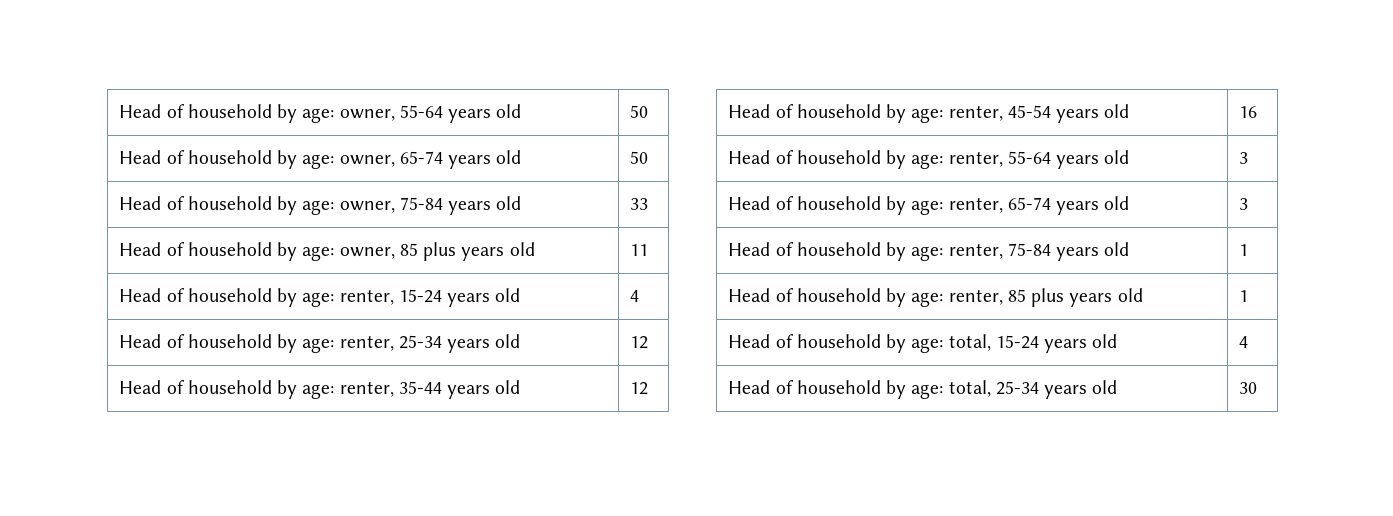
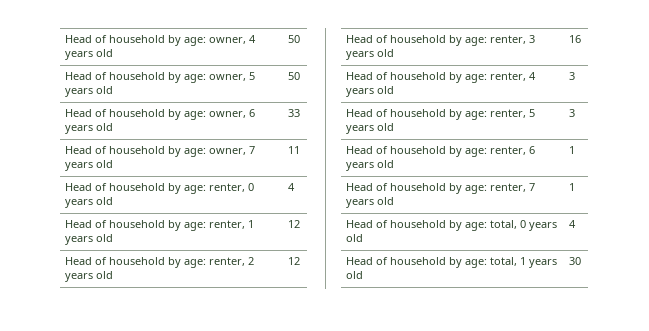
[119,104,522,123] [630,105,649,118] [119,150,522,169] [630,151,649,164] [119,196,443,215] Head of household by age: owner, 55-64 years old | 50 // Head of household by age: owner, 65-74 years old | 50 // Head of household by age: owner, 75-84 -> [65,35,257,46] [65,49,114,60] [288,35,301,43] [65,72,256,83] [65,86,114,97] [288,72,301,80] [65,109,256,120] Head of household by age: owner, 4 years old | 50 // Head of household by age: owner, 5 years old | 50 // Head of household by age: owner, 6
[399,242,457,261] 85 plus -> [249,146,256,154] 7
[398,289,442,303] 15-24 -> [248,183,255,191] 0
[398,334,521,353] [630,336,649,349] [119,380,521,399] [630,382,649,395] [728,104,1051,123] 25-34 years old | 12 // Head of household by age: renter, 35-44 years old | 12 // Head of household by age: renter, 45-54 -> [248,220,255,228] [65,234,114,245] [288,220,301,228] [65,257,255,268] [65,271,114,282] [288,257,301,265] [346,35,536,46] 1 years old | 12 // Head of household by age: renter, 2 years old | 12 // Head of household by age: renter, 3
[1007,150,1130,169] [1239,152,1249,164] [728,196,1130,215] [1239,198,1249,210] [728,242,1051,261] 55-64 years old | 3 // Head of household by age: renter, 65-74 years old | 3 // Head of household by age: renter, 75-84 -> [529,72,537,80] [346,86,395,97] [569,72,576,80] [346,109,536,120] [346,123,395,134] [569,109,576,117] [346,146,536,157] 4 years old | 3 // Head of household by age: renter, 5 years old | 3 // Head of household by age: renter, 6
[1007,288,1065,307] 85 plus -> [529,183,536,191] 7
[995,335,1039,349] 15-24 -> [520,220,527,228] 0
[995,381,1039,395] 25-34 -> [520,257,527,265] 1

